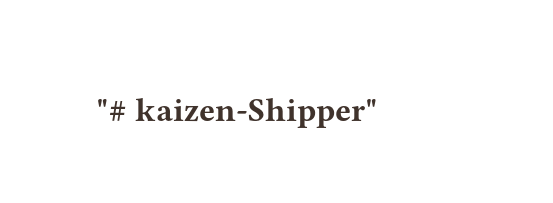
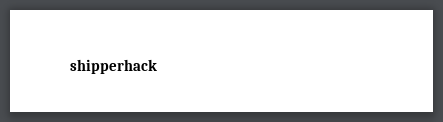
[96,98,379,128] "# kaizen-Shipper" -> [70,59,157,74] shipperhack

